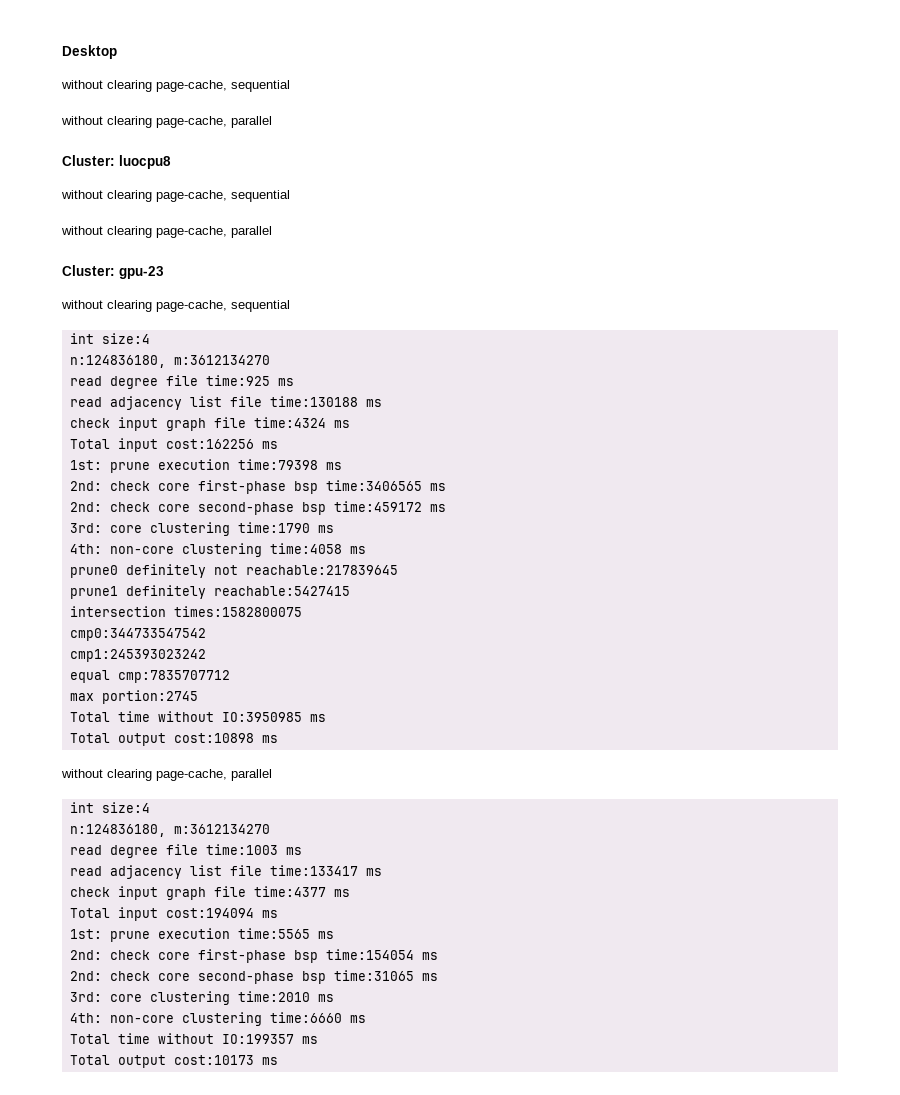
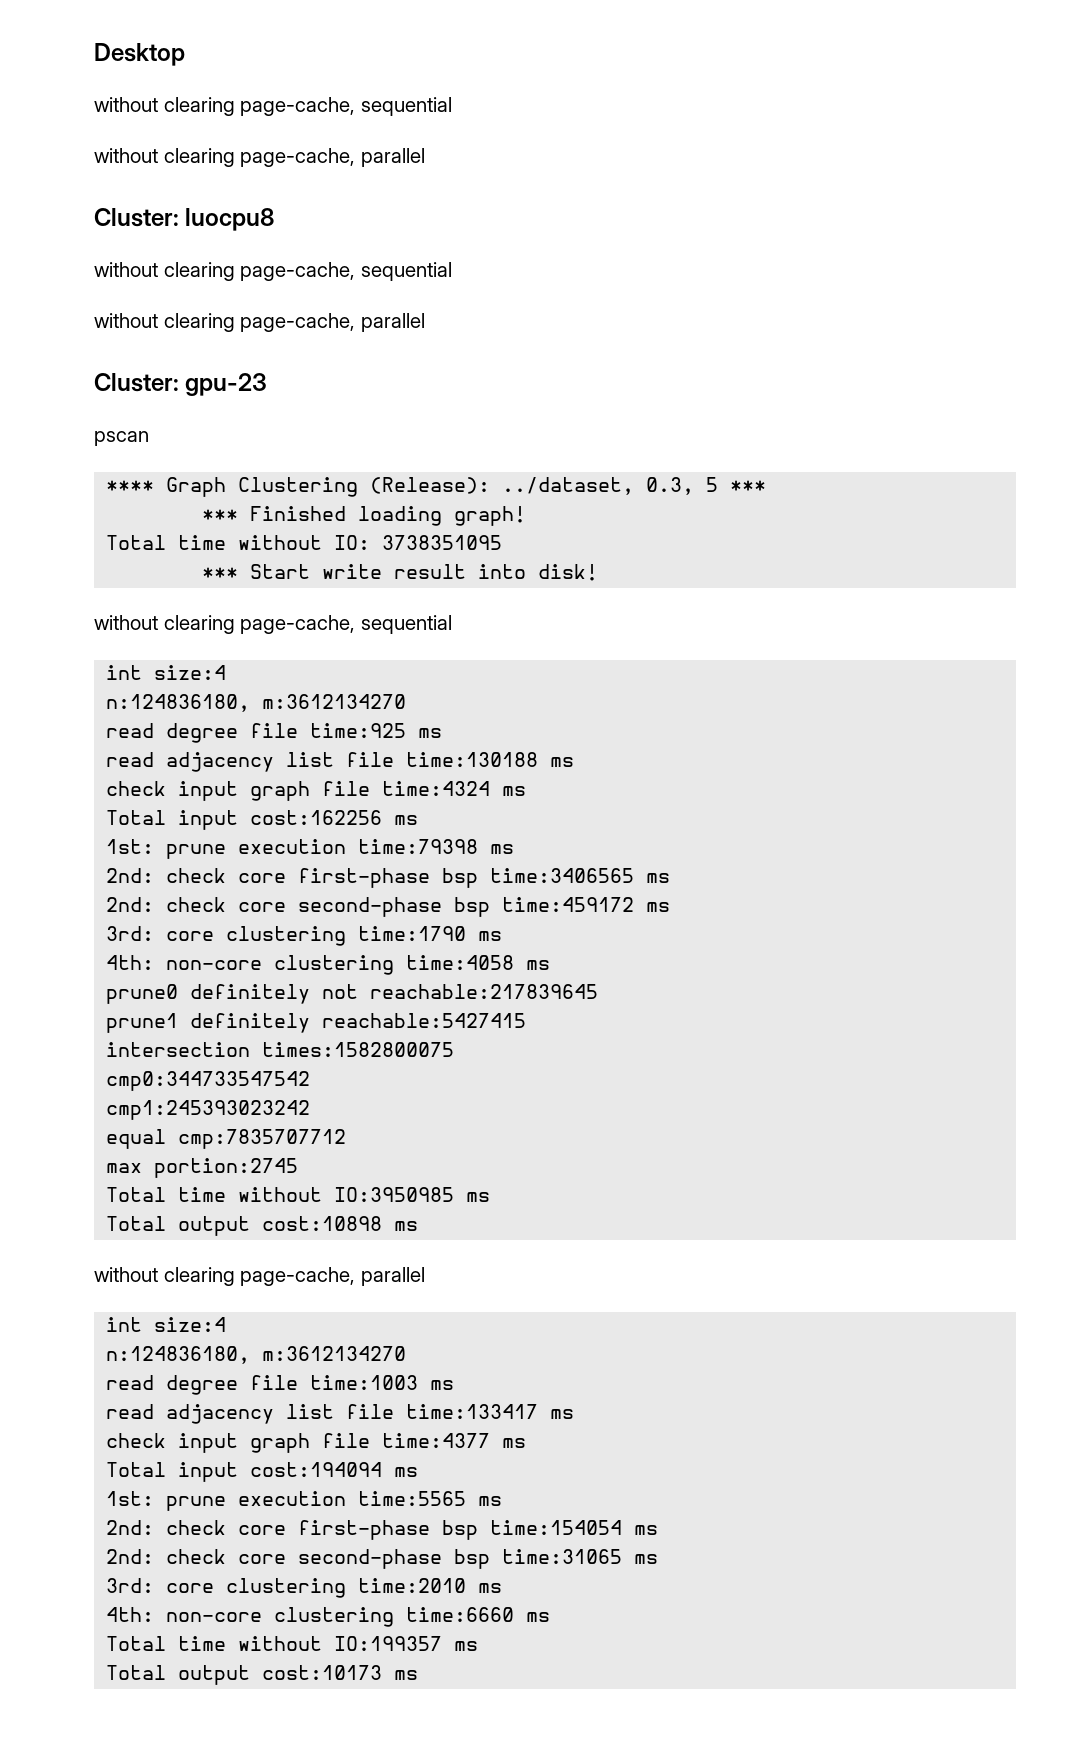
(164, 272) none -> [94,431,149,446] [106,477,767,497] [202,506,527,526] [106,535,503,550] [202,564,599,581] // pscan // **** Graph Clustering (Release): ../dataset, 0.3, 5 *** // *** Finished loading graph! // Total time without IO: 3738351095 // *** Start write result into disk!

